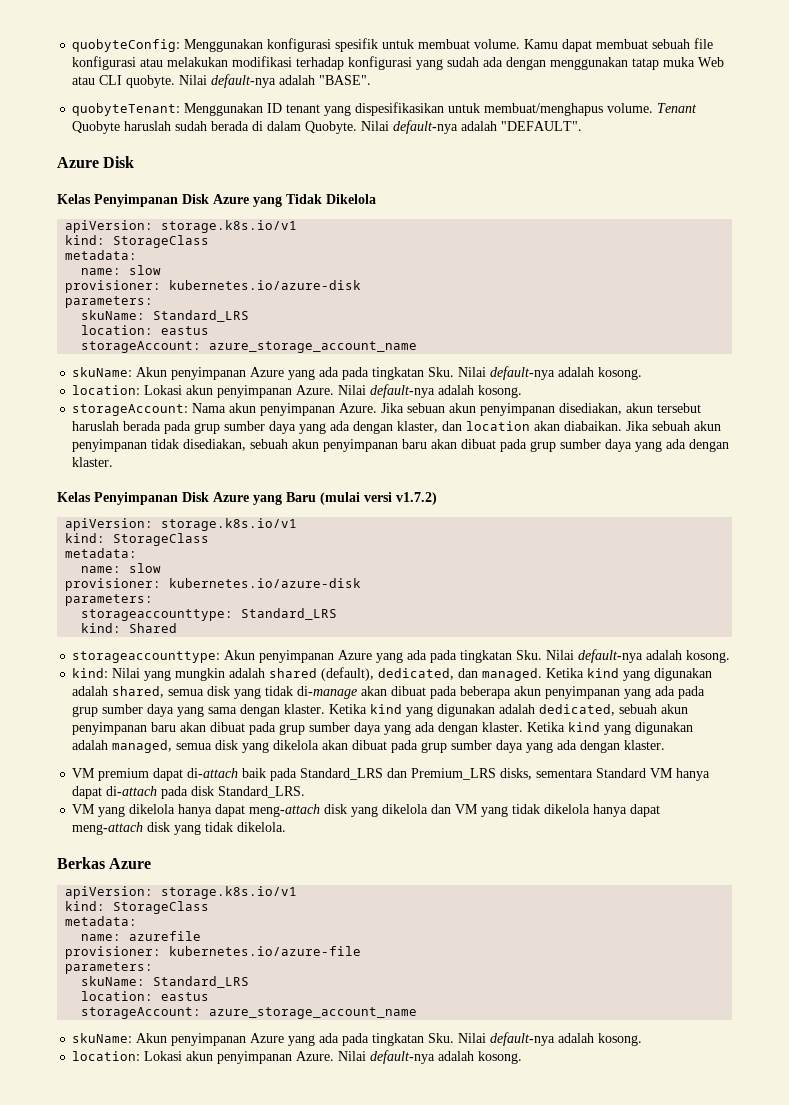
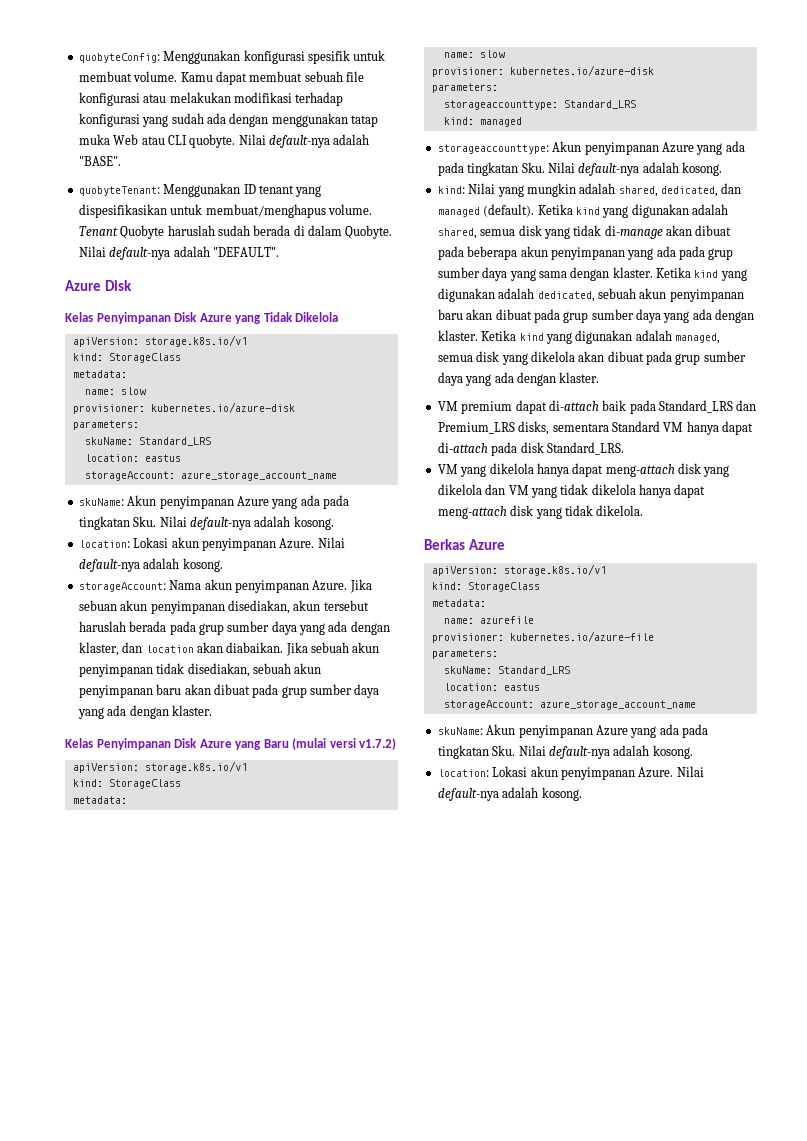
[129,623,178,633] Shared -> [479,117,522,127] managed
[269,667,543,681] shared (default), dedicated, dan managed. -> [618,183,742,197] [437,204,535,217] shared, dedicated, dan managed (default).

